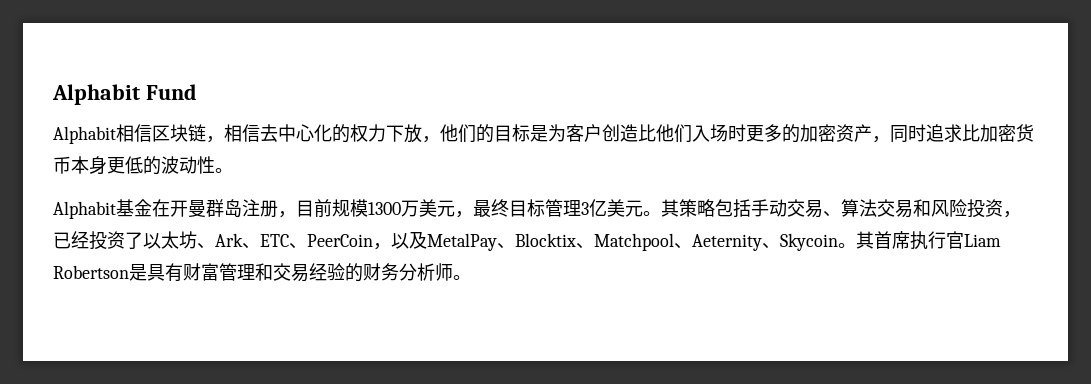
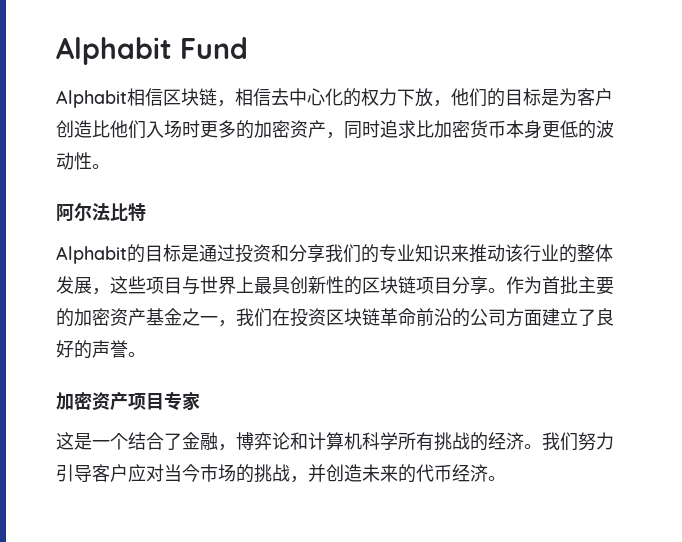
[53,199,1021,219] [53,231,1001,251] [53,263,453,282] // Alphabit基金在开曼群岛注册，目前规模1300万美元，最终目标管理3亿美元。其策略包括手动交易、算法交易和风险投资，已经投资了以太坊、Ark、ETC、PeerCoin，以及MetalPay、Blocktix、Matchpool、Aeternity、Skycoin。其首席执行官Liam Robertson是具有财富管理和交易经验的财务分析师 -> [56,203,146,222] [56,244,613,264] [56,276,614,295] [56,308,614,327] [56,340,146,359] [56,391,200,411] [56,432,614,451] [56,464,488,483] // 阿尔法比特 // Alphabit的目标是通过投资和分享我们的专业知识来推动该行业的整体发展，这些项目与世界上最具创新性的区块链项目分享。作为首批主要的加密资产基金之一，我们在投资区块链革命前沿的公司方面建立了良好的声誉。 // 加密资产项目专家 // 这是一个结合了金融，博弈论和计算机科学所有挑战的经济。我们努力引导客户应对当今市场的挑战，并创造未来的代币经济

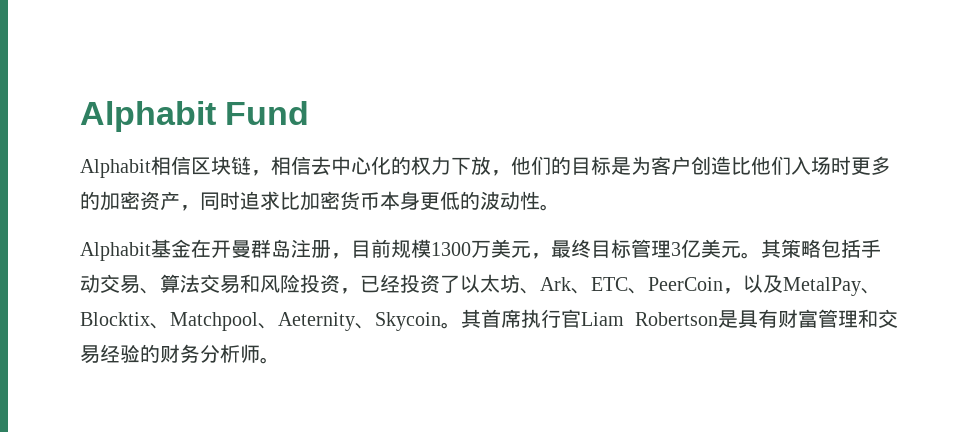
[56,203,146,222] [56,244,613,264] [56,276,614,295] [56,308,614,327] [56,340,146,359] [56,391,200,411] [56,432,614,451] [56,464,488,483] // 阿尔法比特 // Alphabit的目标是通过投资和分享我们的专业知识来推动该行业的整体发展，这些项目与世界上最具创新性的区块链项目分享。作为首批主要的加密资产基金之一，我们在投资区块链革命前沿的公司方面建立了良好的声誉。 // 加密资产项目专家 // 这是一个结合了金融，博弈论和计算机科学所有挑战的经济。我们努力引导客户应对当今市场的挑战，并创造未来的代币经济 -> [80,239,881,261] [80,274,881,296] [80,309,898,331] [80,344,260,364] // Alphabit基金在开曼群岛注册，目前规模1300万美元，最终目标管理3亿美元。其策略包括手动交易、算法交易和风险投资，已经投资了以太坊、Ark、ETC、PeerCoin，以及MetalPay、Blocktix、Matchpool、Aeternity、Skycoin。其首席执行官Liam Robertson是具有财富管理和交易经验的财务分析师

